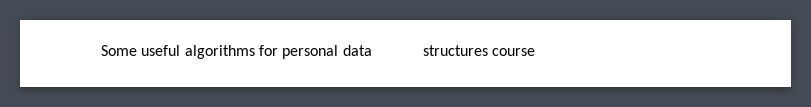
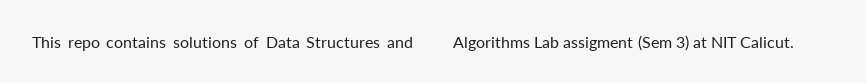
[101,45,536,59] Some useful algorithms for personal data structures course -> [32,35,795,51] This repo contains solutions of Data Structures and Algorithms Lab assigment (Sem 3) at NIT Calicut.

